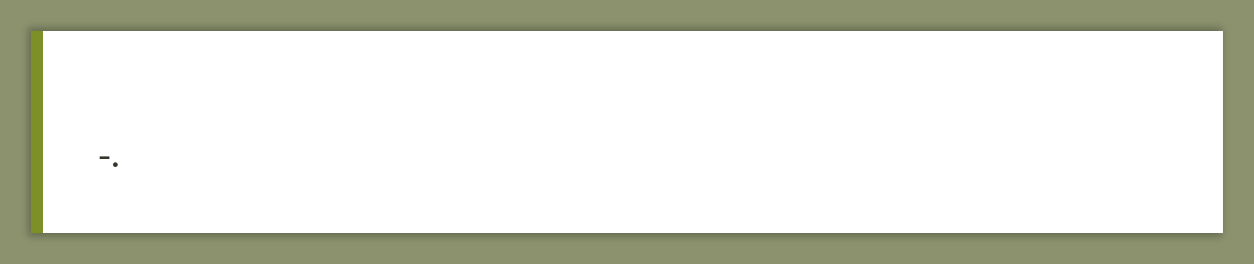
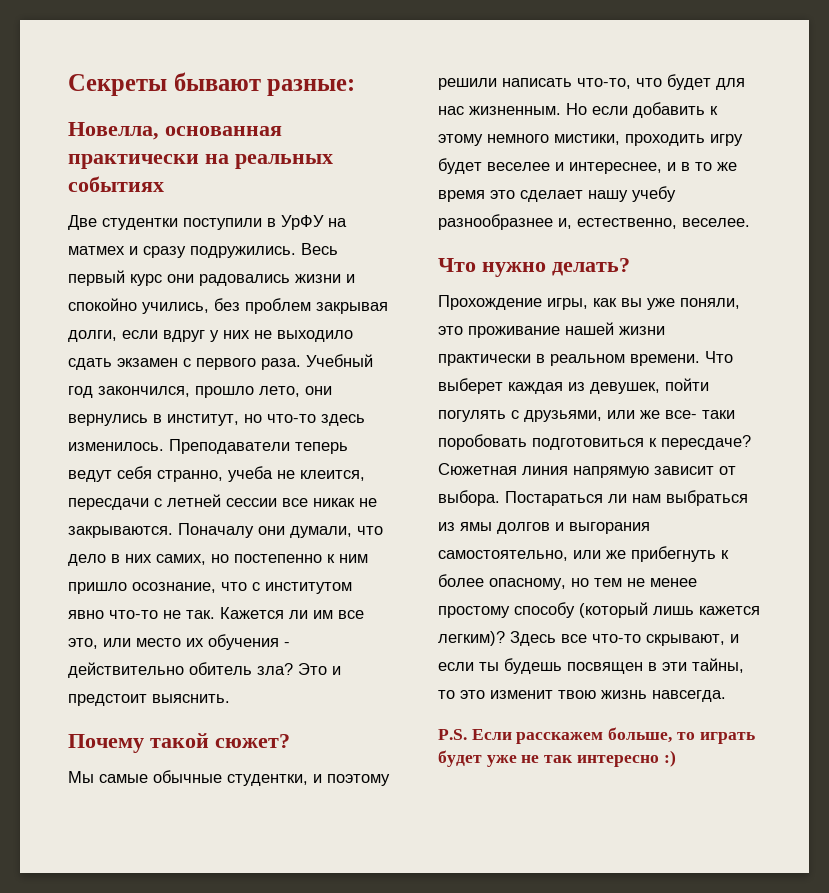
[98,156,120,167] -. -> [68,72,356,96] [68,122,282,140] [68,154,333,169] [68,176,164,192] [68,215,347,230] [68,243,338,258] [68,270,355,286] [68,298,388,314] [68,330,353,342] [68,354,373,370] [68,386,332,398] [68,414,365,426] [68,439,348,454] [68,466,365,482] [68,494,377,510] [68,523,383,538] [68,554,368,566] [68,582,352,594] [68,607,364,619] [68,634,290,650] [68,662,341,678] [68,694,230,706] [68,733,290,753] [68,770,390,786] [438,74,745,90] [438,102,718,118] [438,134,743,146] [438,158,737,174] [438,186,676,202] [438,214,750,230] [438,258,630,277] [438,295,740,310] [438,322,665,338] [438,351,733,366] [438,378,709,394] [438,410,735,422] [438,434,751,450] [438,463,736,478] [438,490,748,506] [438,522,650,534] [438,546,729,562] [438,574,697,590] [438,602,760,618] [438,631,739,646] [438,658,744,674] [438,690,726,702] [438,727,755,744] [438,750,676,767] Секреты бывают разные: // Новелла, основанная практически на реальных событиях // Две студентки поступили в УрФУ на матмех и сразу подружились. Весь первый курс они радовались жизни и спокойно учились, без проблем закрывая долги, если вдруг у них не выходило сдать экзамен с первого раза. Учебный год закончился, прошло лето, они вернулись в институт, но что-то здесь изменилось. Преподаватели теперь ведут себя странно, учеба не клеится, пересдачи с летней сессии все никак не закрываются. Поначалу они думали, что дело в них самих, но постепенно к ним пришло осознание, что с институтом явно что-то не так. Кажется ли им все это, или место их обучения - действительно обитель зла? Это и предстоит выяснить. // Почему такой сюжет? // Мы самые обычные студентки, и поэтому решили написать что-то, что будет для нас жизненным. Но если добавить к этому немного мистики, проходить игру будет веселее и интереснее, и в то же время это сделает нашу учебу разнообразнее и, естественно, веселее. // Что нужно делать? // Прохождение игры, как вы уже поняли, это проживание нашей жизни практически в реальном времени. Что выберет каждая из девушек, пойти погулять с друзьями, или же все- таки поробовать подготовиться к пересдаче? Сюжетная линия напрямую зависит от выбора. Постараться ли нам выбраться из ямы долгов и выгорания самостоятельно, или же прибегнуть к более опасному, но тем не менее простому способу (который лишь кажется легким)? Здесь все что-то скрывают, и если ты будешь посвящен в эти тайны, то это изменит твою жизнь навсегда. // P.S. Если расскажем больше, то играть будет уже не так интересно :)

